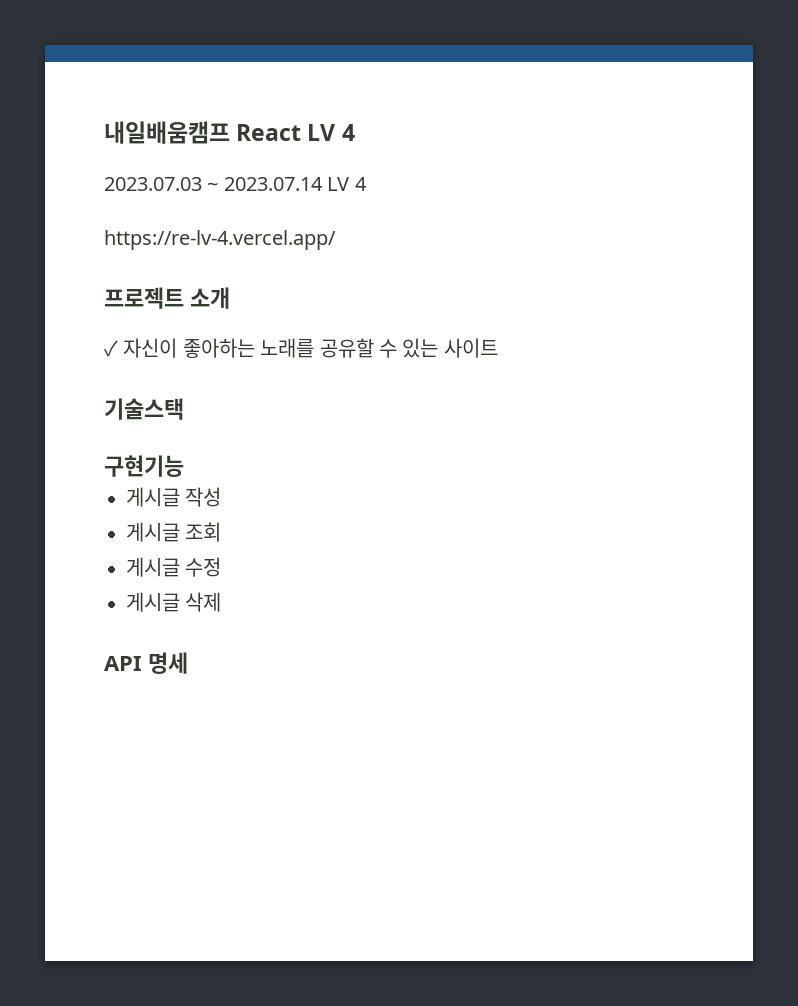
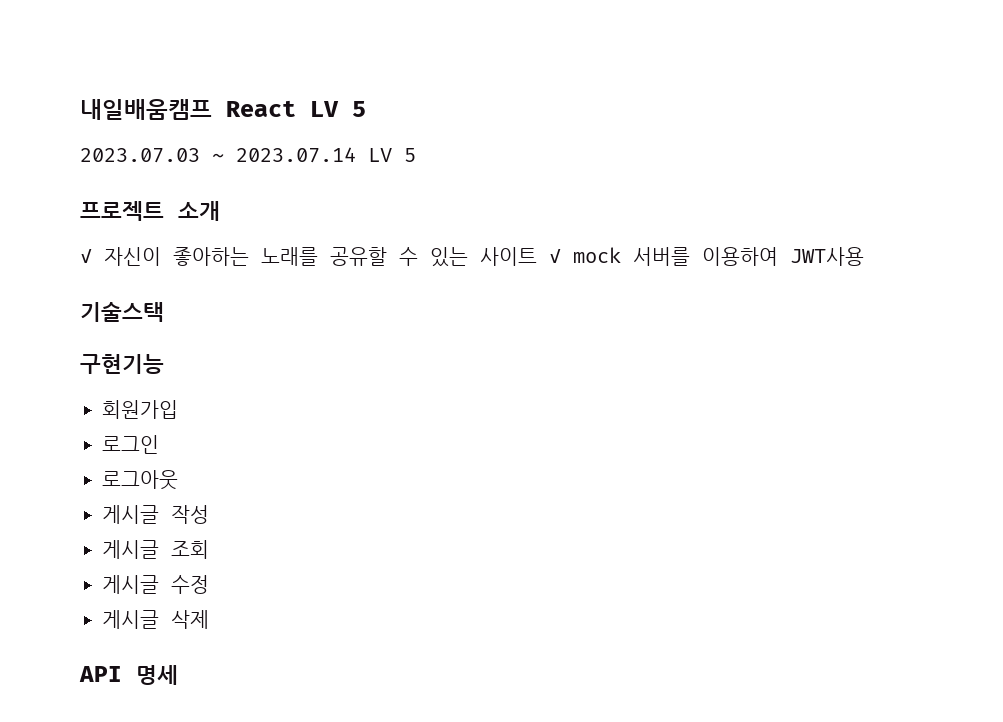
[341,124,355,141] 4 -> [352,101,366,117] 5
[354,177,367,191] [104,230,336,250] 4 // https://re-lv-4.vercel.app/ -> [404,148,416,162] 5
(498, 348) none -> [549,247,864,266] ✓ mock 서버를 이용하여 JWT사용
(184, 466) none -> [102,400,178,419] [102,435,159,454] [102,470,178,490] // 회원가입 // 로그인 // 로그아웃

